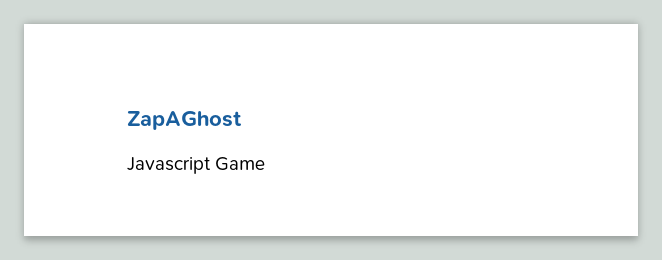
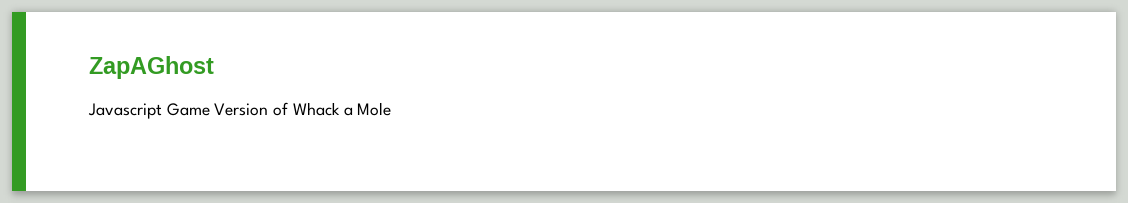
(266, 164) none -> [214,102,392,116] Version of Whack a Mole

